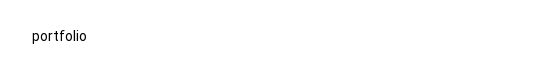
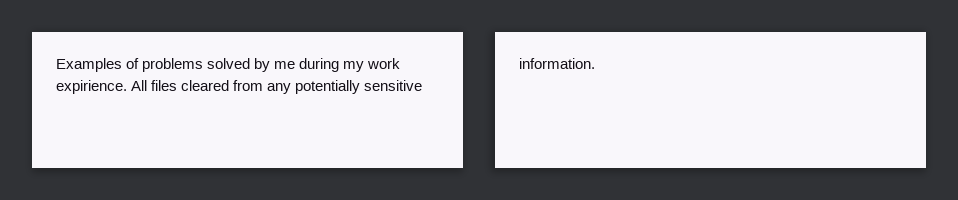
[32,30,87,44] portfolio -> [56,58,401,72] [56,80,423,94] [519,58,595,69] Examples of problems solved by me during my work expirience. All files cleared from any potentially sensitive information.

